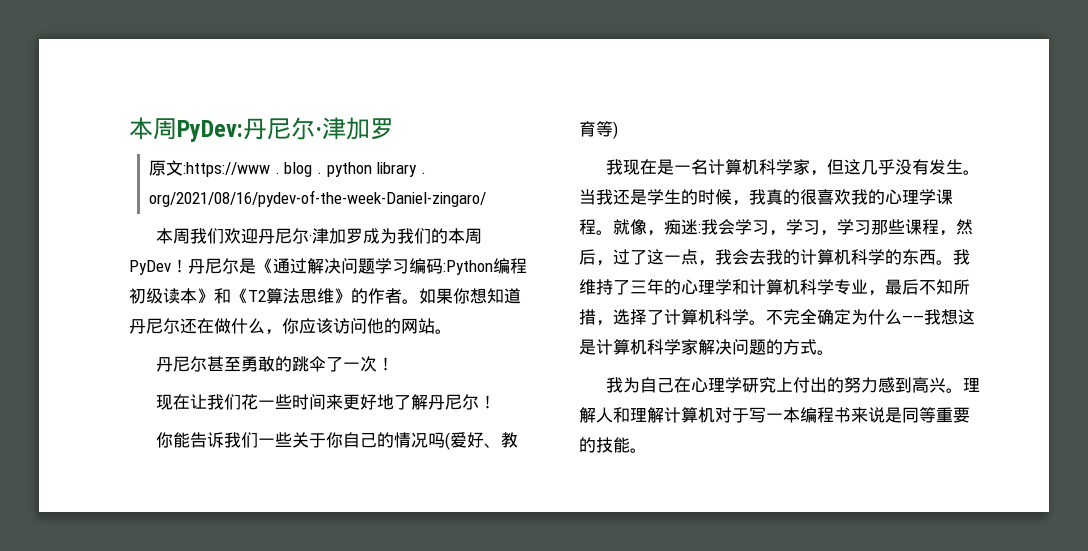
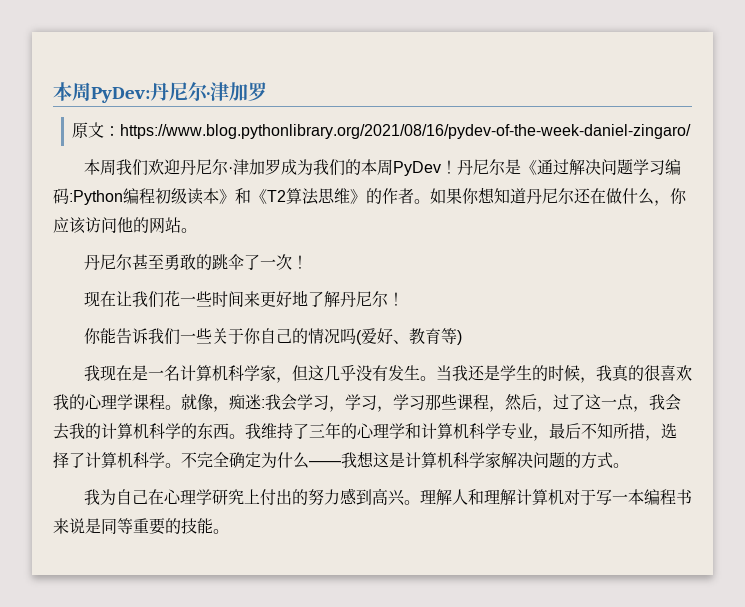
[183,162,426,177] [149,190,487,207] :https://www . blog . python library . org/2021/08/16/pydev-of-the-week-Daniel-zingaro/ -> [104,124,692,139] ：https://www.blog.pythonlibrary.org/2021/08/16/pydev-of-the-week-daniel-zingaro/

